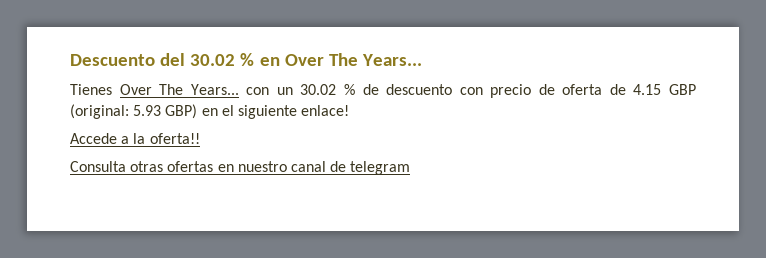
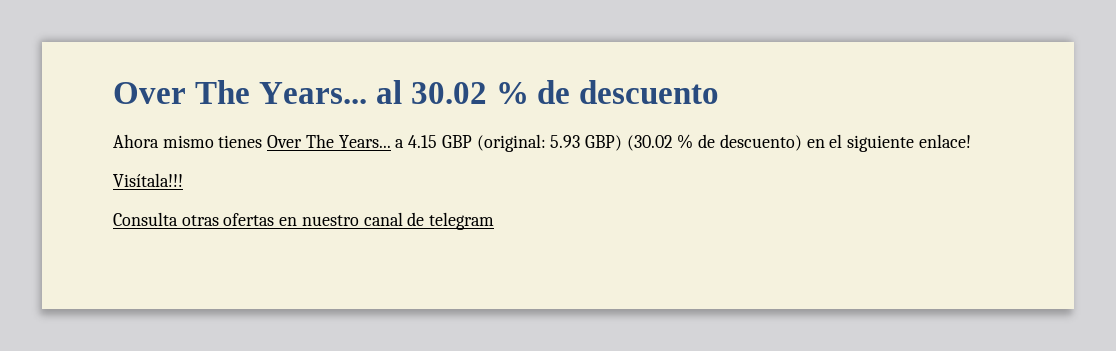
[70,53,422,66] [70,84,626,98] Descuento del 30.02 % en Over The Years... // Tienes Over The Years... con un 30.02 % de descuento con precio de oferta de -> [113,80,720,104] [113,134,405,148] Over The Years... al 30.02 % de descuento // Ahora mismo tienes Over The Years... a
(198, 111) none -> [626,134,802,151] (30.02 % de descuento)
[70,133,200,144] Accede a la oferta!! -> [113,173,183,187] Visítala!!!

